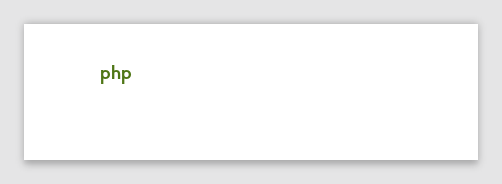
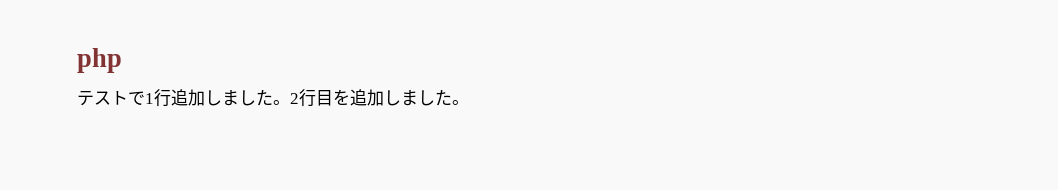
(132, 74) none -> [77,89,469,107] // テストで1行追加しました。2行目を追加しました。

